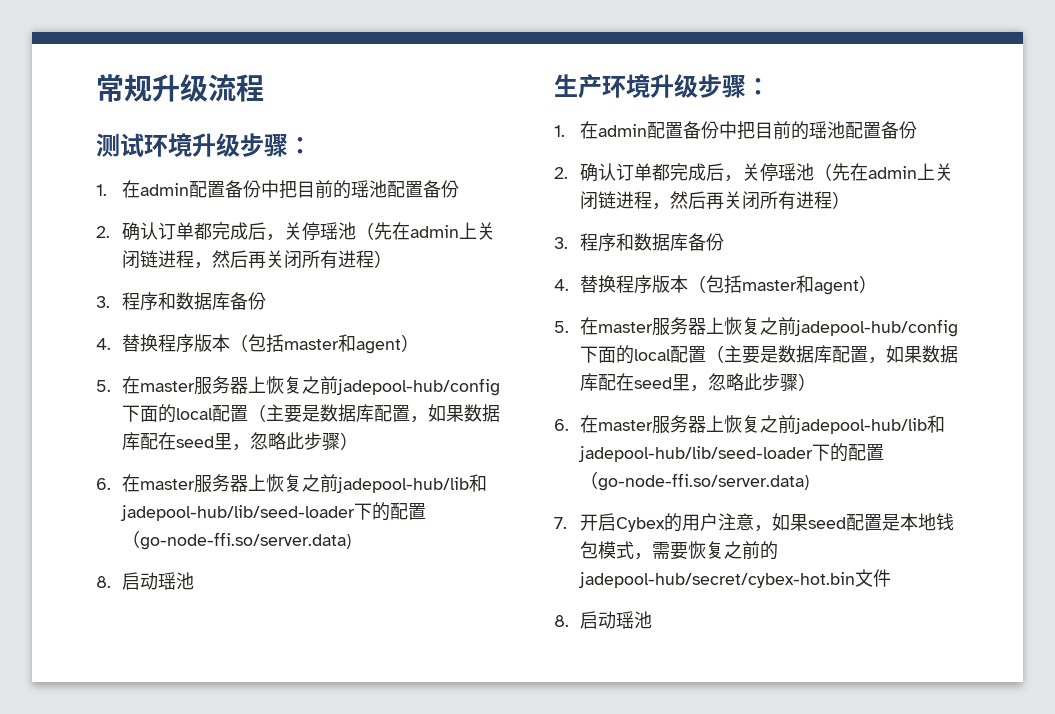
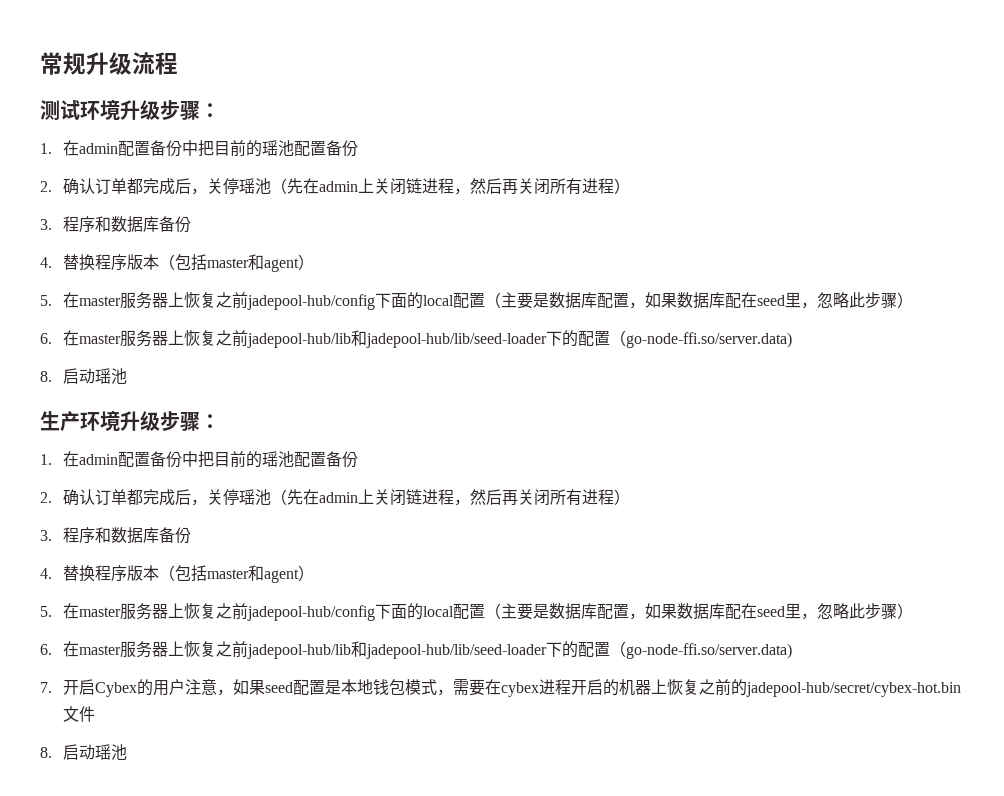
(689, 551) none -> [485,679,668,697] 在cybex进程开启的机器上

